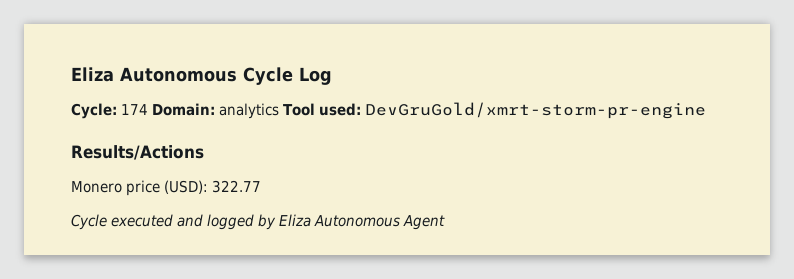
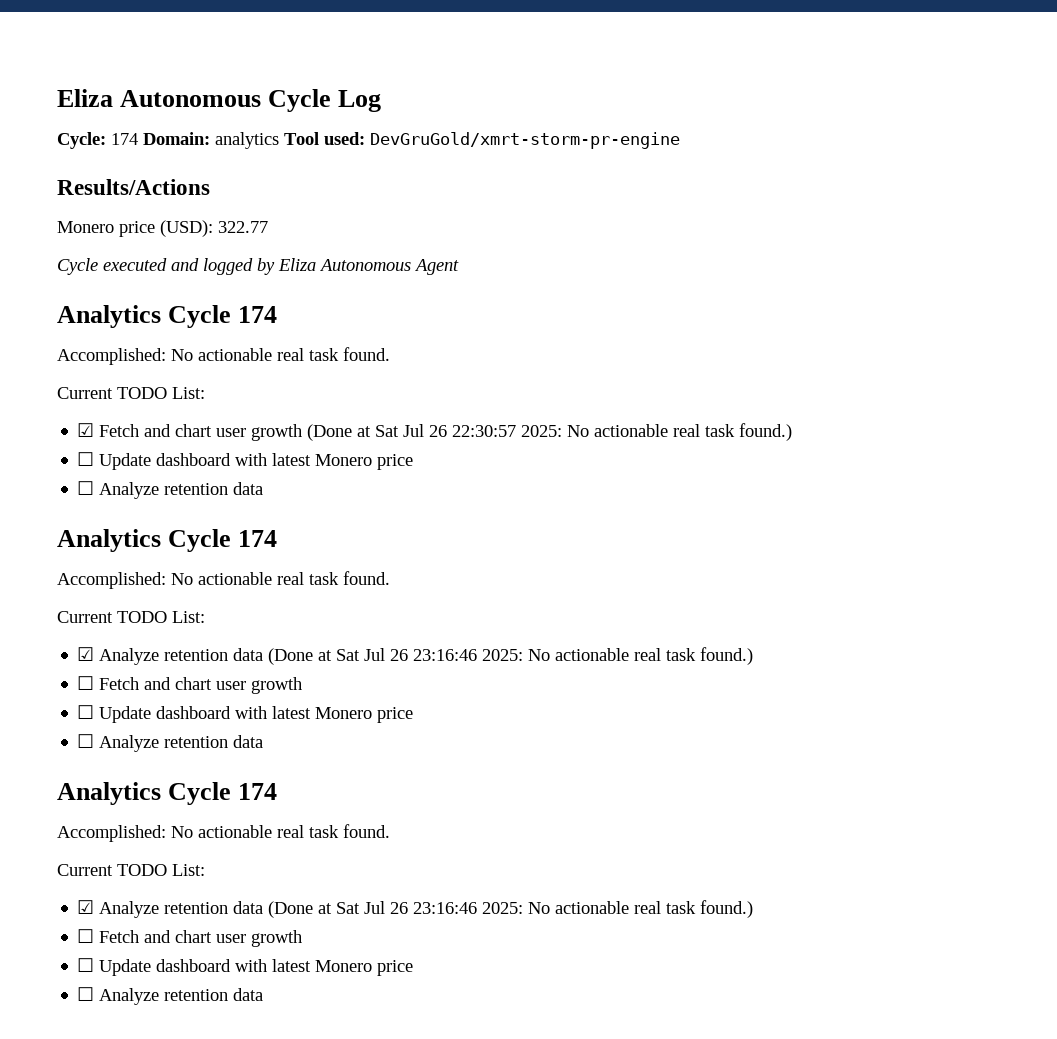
(446, 222) none -> [57,305,278,328] [57,347,390,365] [57,387,205,399] [77,423,793,441] [77,452,414,470] [77,481,264,499] [57,529,278,552] [57,571,390,589] [57,611,205,623] [77,647,754,665] [77,676,303,694] [77,705,414,723] [77,734,264,752] [57,782,278,805] [57,824,390,842] [57,864,205,876] [77,900,754,918] [77,929,303,947] [77,958,414,976] [77,987,264,1005] // Analytics Cycle 174 // Accomplished: No actionable real task found. // Current TODO List: // ☑ Fetch and chart user growth (Done at Sat Jul 26 22:30:57 2025: No actionable real task found.) // ☐ Update dashboard with latest Monero price // ☐ Analyze retention data // Analytics Cycle 174 // Accomplished: No actionable real task found. // Current TODO List: // ☑ Analyze retention data (Done at Sat Jul 26 23:16:46 2025: No actionable real task found.) // ☐ Fetch and chart user growth // ☐ Update dashboard with latest Monero price // ☐ Analyze retention data // Analytics Cycle 174 // Accomplished: No actionable real task found. // Current TODO List: // ☑ Analyze retention data (Done at Sat Jul 26 23:16:46 2025: No actionable real task found.) // ☐ Fetch and chart user growth // ☐ Update dashboard with latest Monero price // ☐ Analyze retention data

